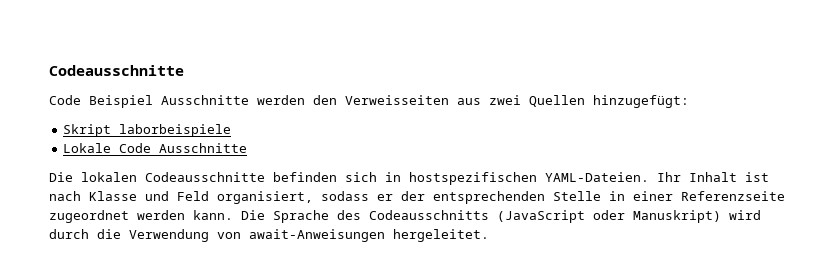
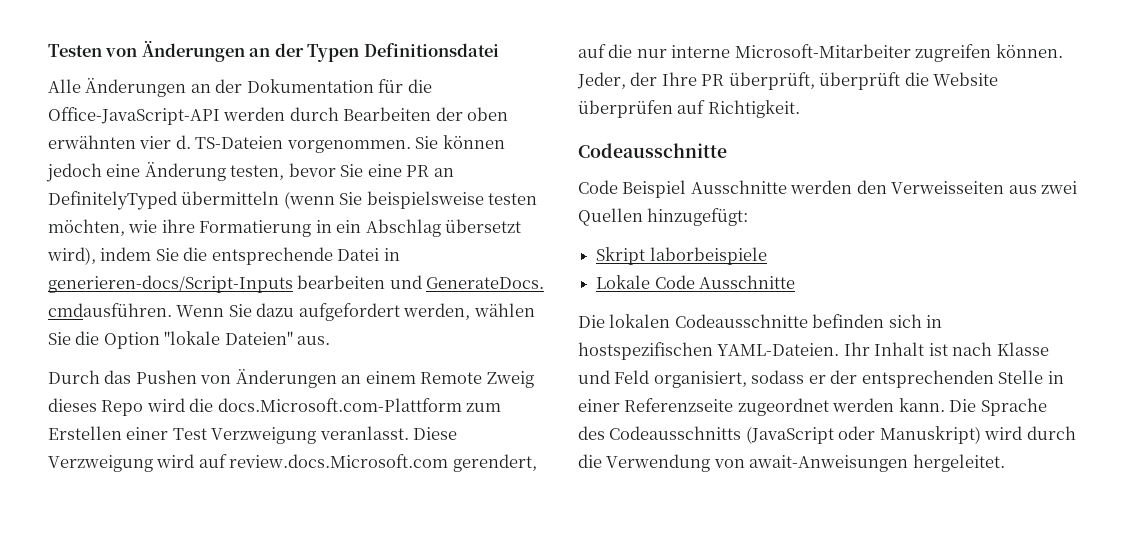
(49, 70) none -> [48,40,499,62] [48,78,432,97] [48,107,509,125] [48,135,505,153] [46,162,454,182] [48,191,538,210] [48,219,522,237] [47,247,400,265] [48,275,545,293] [48,303,535,321] [48,331,331,349] [48,369,534,388] [48,398,502,416] [48,426,458,444] [48,454,537,472] [578,44,1063,62] [577,72,999,90] [578,100,800,118] Testen von Änderungen an der Typen Definitionsdatei // Alle Änderungen an der Dokumentation für die Office-JavaScript-API werden durch Bearbeiten der oben erwähnten vier d. TS-Dateien vorgenommen. Sie können jedoch eine Änderung testen, bevor Sie eine PR an DefinitelyTyped übermitteln (wenn Sie beispielsweise testen möchten, wie ihre Formatierung in ein Abschlag übersetzt wird), indem Sie die entsprechende Datei in generieren-docs/Script-Inputs bearbeiten und GenerateDocs. cmdausführen. Wenn Sie dazu aufgefordert werden, wählen Sie die Option "lokale Dateien" aus. // Durch das Pushen von Änderungen an einem Remote Zweig dieses Repo wird die docs.Microsoft.com-Plattform zum Erstellen einer Test Verzweigung veranlasst. Diese Verzweigung wird auf review.docs.Microsoft.com gerendert, auf die nur interne Microsoft-Mitarbeiter zugreifen können. Jeder, der Ihre PR überprüft, überprüft die Website überprüfen auf Richtigkeit. //

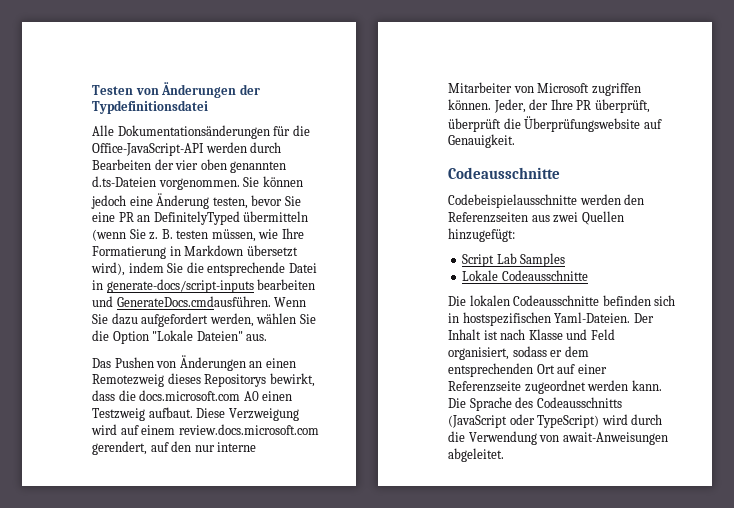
[249,43,499,62] [48,78,374,97] an der Typen Definitionsdatei // Alle Änderungen an der Dokumentation -> [239,84,260,95] [92,100,208,114] [92,125,270,139] der Typdefinitionsdatei // Alle Dokumentationsänderungen
[467,107,509,121] [48,135,284,149] oben erwähnten vier d. TS-Dateien -> [175,159,287,173] [92,176,156,187] vier oben genannten d.ts-Dateien
[366,191,538,209] [48,219,441,237] beispielsweise testen möchten, wie ihre Formatierung in ein Abschlag -> [149,228,304,242] [92,245,244,259] z. B. testen müssen, wie Ihre Formatierung in Markdown
[48,275,293,293] generieren-docs/Script-Inputs -> [106,279,254,293] generate-docs/script-inputs
[426,277,545,289] [48,303,172,317] GenerateDocs. cmdausführen. -> [116,296,271,307] GenerateDocs.cmdausführen.
[164,331,221,345] "lokale -> [152,330,194,341] "Lokale
[48,370,132,384] Durch das -> [92,358,111,368] Das
[365,371,534,388] [48,398,502,416] [48,426,409,444] einem Remote Zweig dieses Repo wird die docs.Microsoft.com-Plattform zum Erstellen einer Test Verzweigung veranlasst. -> [265,358,296,368] [92,373,315,387] [92,390,293,401] [92,407,193,421] einen Remotezweig dieses Repositorys bewirkt, dass die docs.microsoft.com A0 einen Testzweig aufbaut.
[229,454,449,468] review.docs.Microsoft.com -> [141,424,319,435] einem review.docs.microsoft.com
[608,44,633,58] die -> [171,441,192,452] den
[734,44,992,62] Microsoft-Mitarbeiter zugreifen -> [448,82,641,96] Mitarbeiter von Microsoft zugriffen
[933,72,999,86] [578,100,800,118] [578,143,727,158] [578,180,787,198] Website überprüfen auf Richtigkeit. // Codeausschnitte // Code Beispiel Ausschnitte -> [524,116,662,132] [448,134,515,148] [448,167,560,179] [448,194,577,208] Überprüfungswebsite auf Genauigkeit. // Codeausschnitte // Codebeispielausschnitte
[891,181,1005,194] Verweisseiten -> [448,212,528,223] Referenzseiten
[596,247,767,265] Skript laborbeispiele -> [462,253,566,267] Script Lab Samples
[654,275,796,289] Code Ausschnitte -> [501,270,588,281] Codeausschnitte
[717,342,870,356] YAML-Dateien. Ihr -> [554,312,654,323] Yaml-Dateien. Der
[830,370,1064,388] der entsprechenden Stelle in -> [564,346,589,357] [448,363,576,377] dem entsprechenden Ort auf
[879,426,981,444] Manuskript) -> [537,415,600,428] TypeScript)
[912,454,1005,472] hergeleitet. -> [448,448,504,462] abgeleitet.

